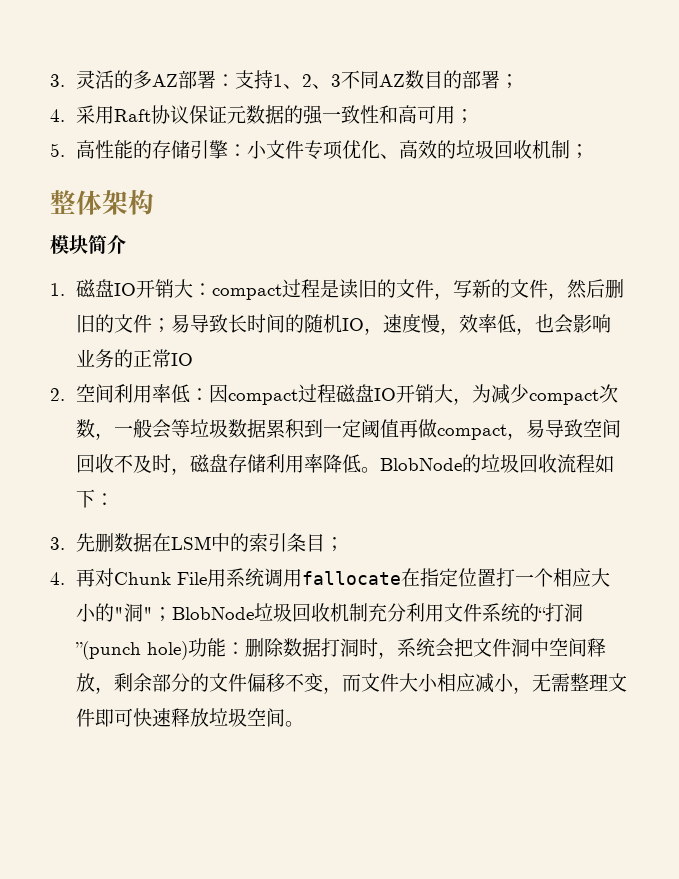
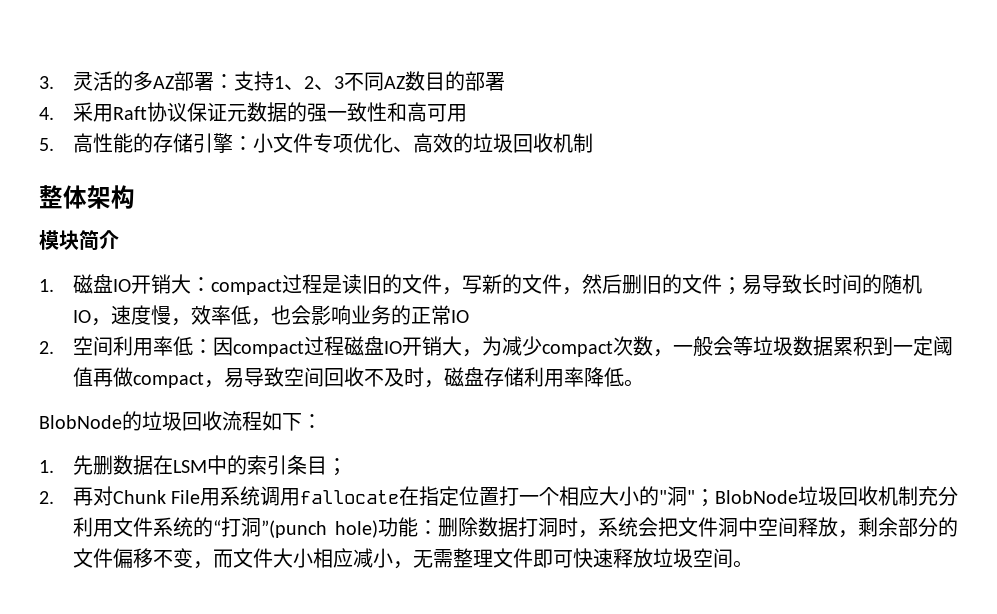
[500,74,520,89] ； -> (505, 81) none
[455,109,475,124] ； -> (467, 113) none
[570,144,590,159] ； -> (593, 143) none
(381, 470) none -> (644, 383) //
[50,537,65,550] 3. -> [39,460,54,473] 1.
[50,572,65,585] 4. -> [39,491,54,504] 2.

